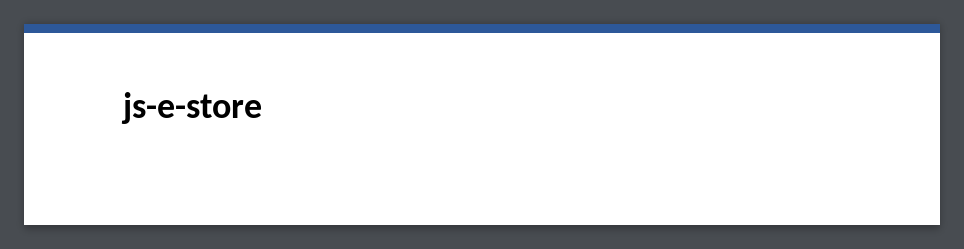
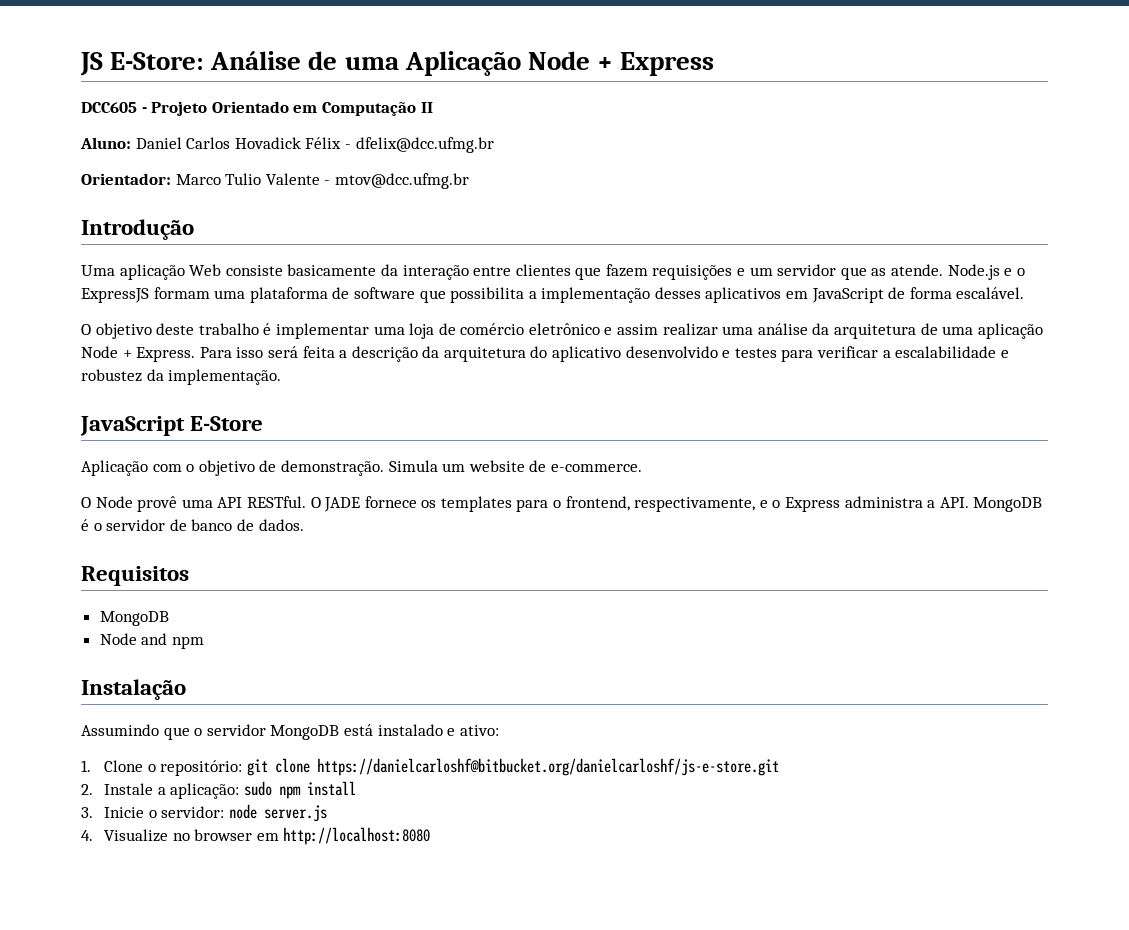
[121,92,262,124] js-e-store -> [80,51,715,76] [81,101,433,116] [80,137,494,153] [81,173,469,189] [81,219,194,240] [81,264,1025,280] [81,287,1025,303] [81,323,1043,339] [81,346,1009,362] [81,369,282,385] [80,416,264,436] [81,460,642,476] [81,496,1043,512] [81,519,304,531] [81,566,189,586] [99,611,169,626] [99,633,204,649] [81,679,186,700] [81,724,499,740] [81,758,779,776] [81,781,356,799] [81,804,327,822] [81,827,431,845] JS E-Store: Análise de uma Aplicação Node + Express // DCC605 - Projeto Orientado em Computação II // Aluno: Daniel Carlos Hovadick Félix - dfelix@dcc.ufmg.br // Orientador: Marco Tulio Valente - mtov@dcc.ufmg.br // Introdução // Uma aplicação Web consiste basicamente da interação entre clientes que fazem requisições e um servidor que as atende. Node.js e o ExpressJS formam uma plataforma de software que possibilita a implementação desses aplicativos em JavaScript de forma escalável. // O objetivo deste trabalho é implementar uma loja de comércio eletrônico e assim realizar uma análise da arquitetura de uma aplicação Node + Express. Para isso será feita a descrição da arquitetura do aplicativo desenvolvido e testes para verificar a escalabilidade e robustez da implementação. // JavaScript E-Store // Aplicação com o objetivo de demonstração. Simula um website de e-commerce. // O Node provê uma API RESTful. O JADE fornece os templates para o frontend, respectivamente, e o Express administra a API. MongoDB é o servidor de banco de dados. // Requisitos // MongoDB // Node and npm // Instalação // Assumindo que o servidor MongoDB está instalado e ativo: // 1. Clone o repositório: git clone https://danielcarloshf@bitbucket.org/danielcarloshf/js-e-store.git // 2. Instale a aplicação: sudo npm install // 3. Inicie o servidor: node server.js // 4. Visualize no browser em http://localhost:8080

